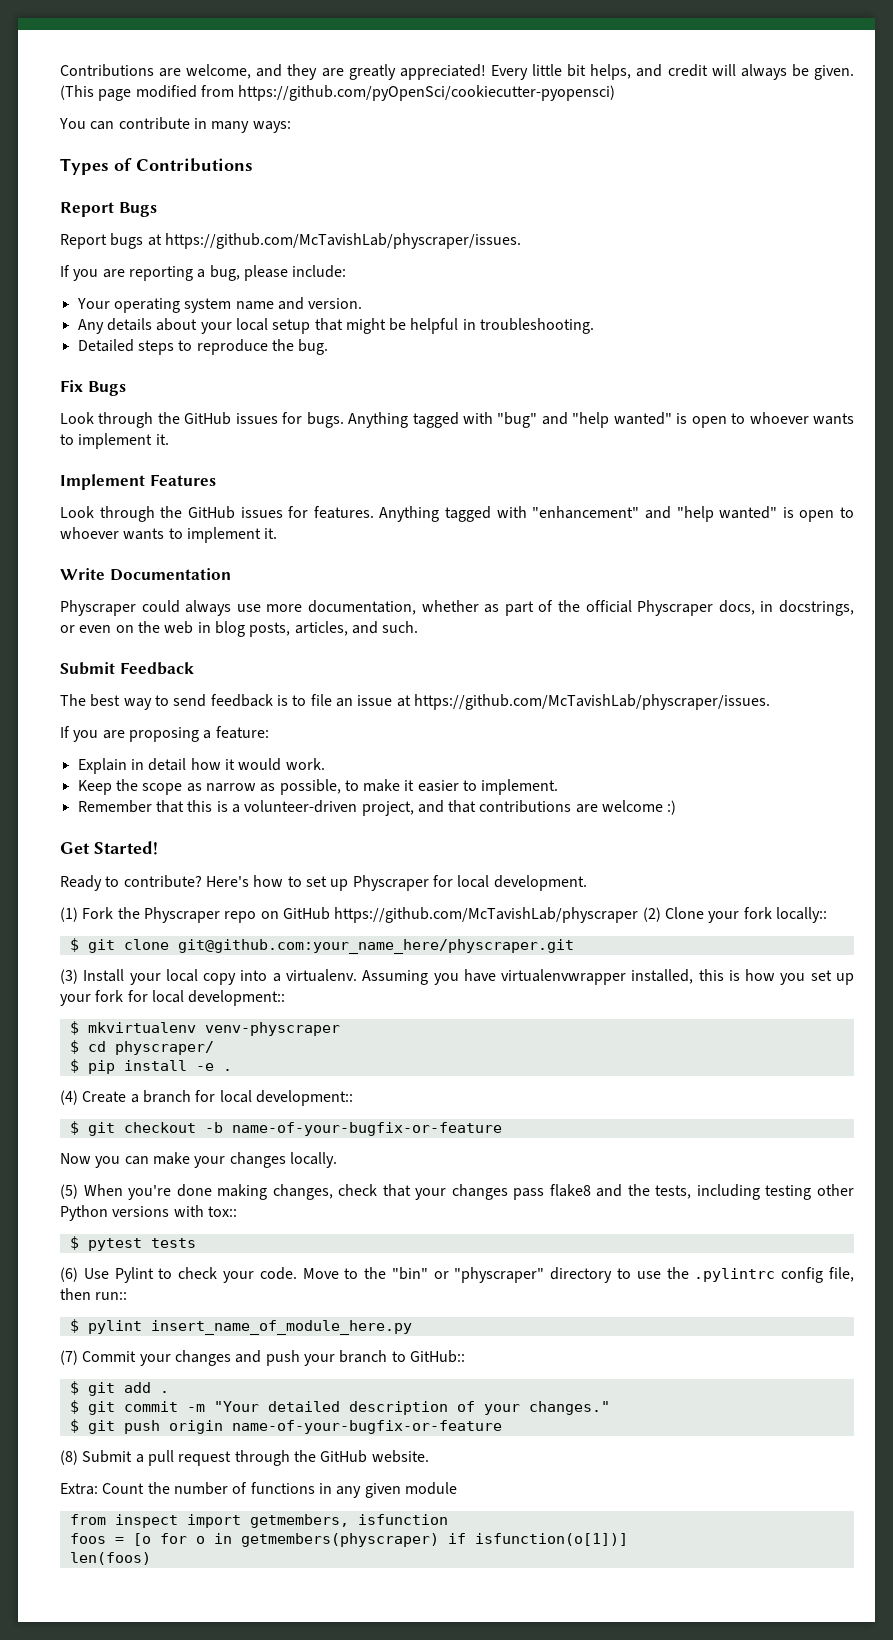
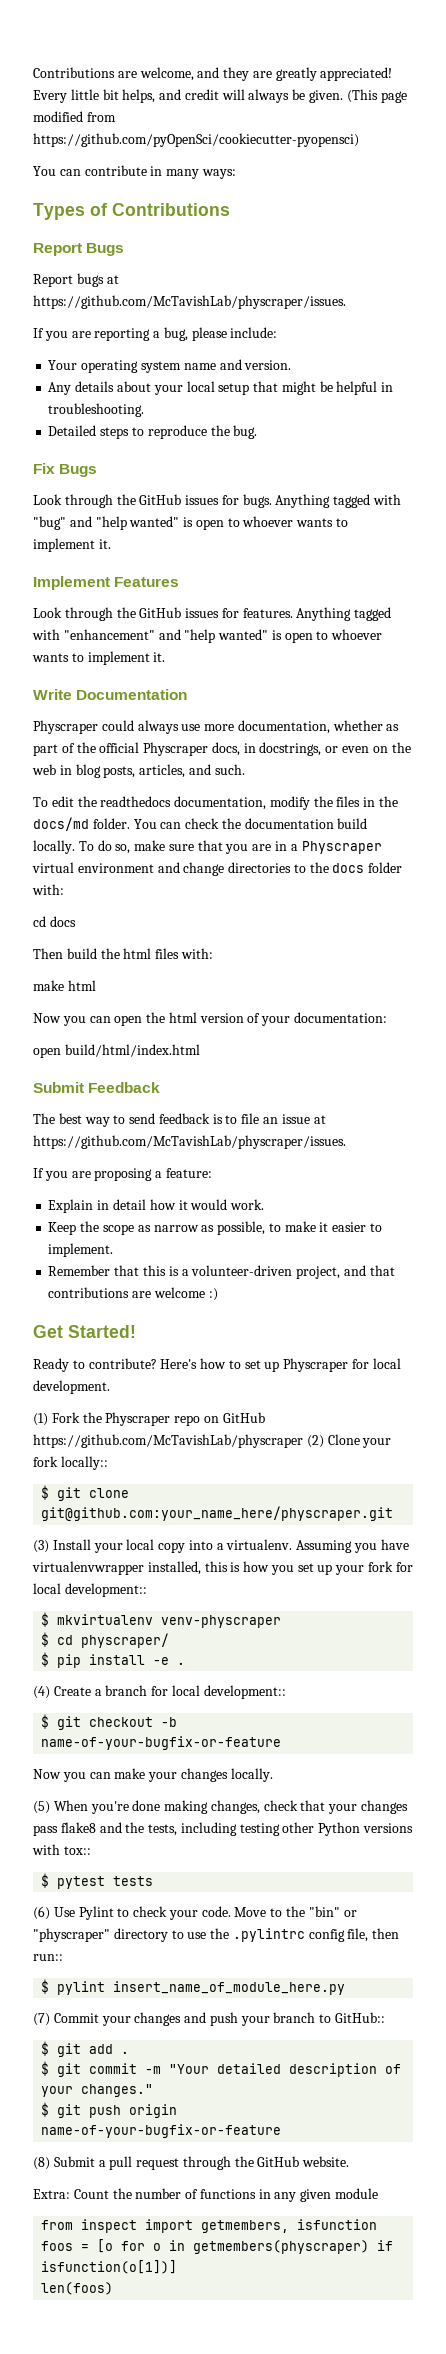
(419, 627) none -> [33,796,399,810] [33,817,368,831] [33,840,382,854] [32,862,403,876] [32,884,64,895] [33,916,76,927] [33,948,213,959] [33,980,96,991] [33,1012,388,1026] [33,1044,200,1058] // To edit the readthedocs documentation, modify the files in the docs/md folder. You can check the documentation build locally. To do so, make sure that you are in a Physcraper virtual environment and change directories to the docs folder with: // cd docs // Then build the html files with: // make html // Now you can open the html version of your documentation: // open build/html/index.html

